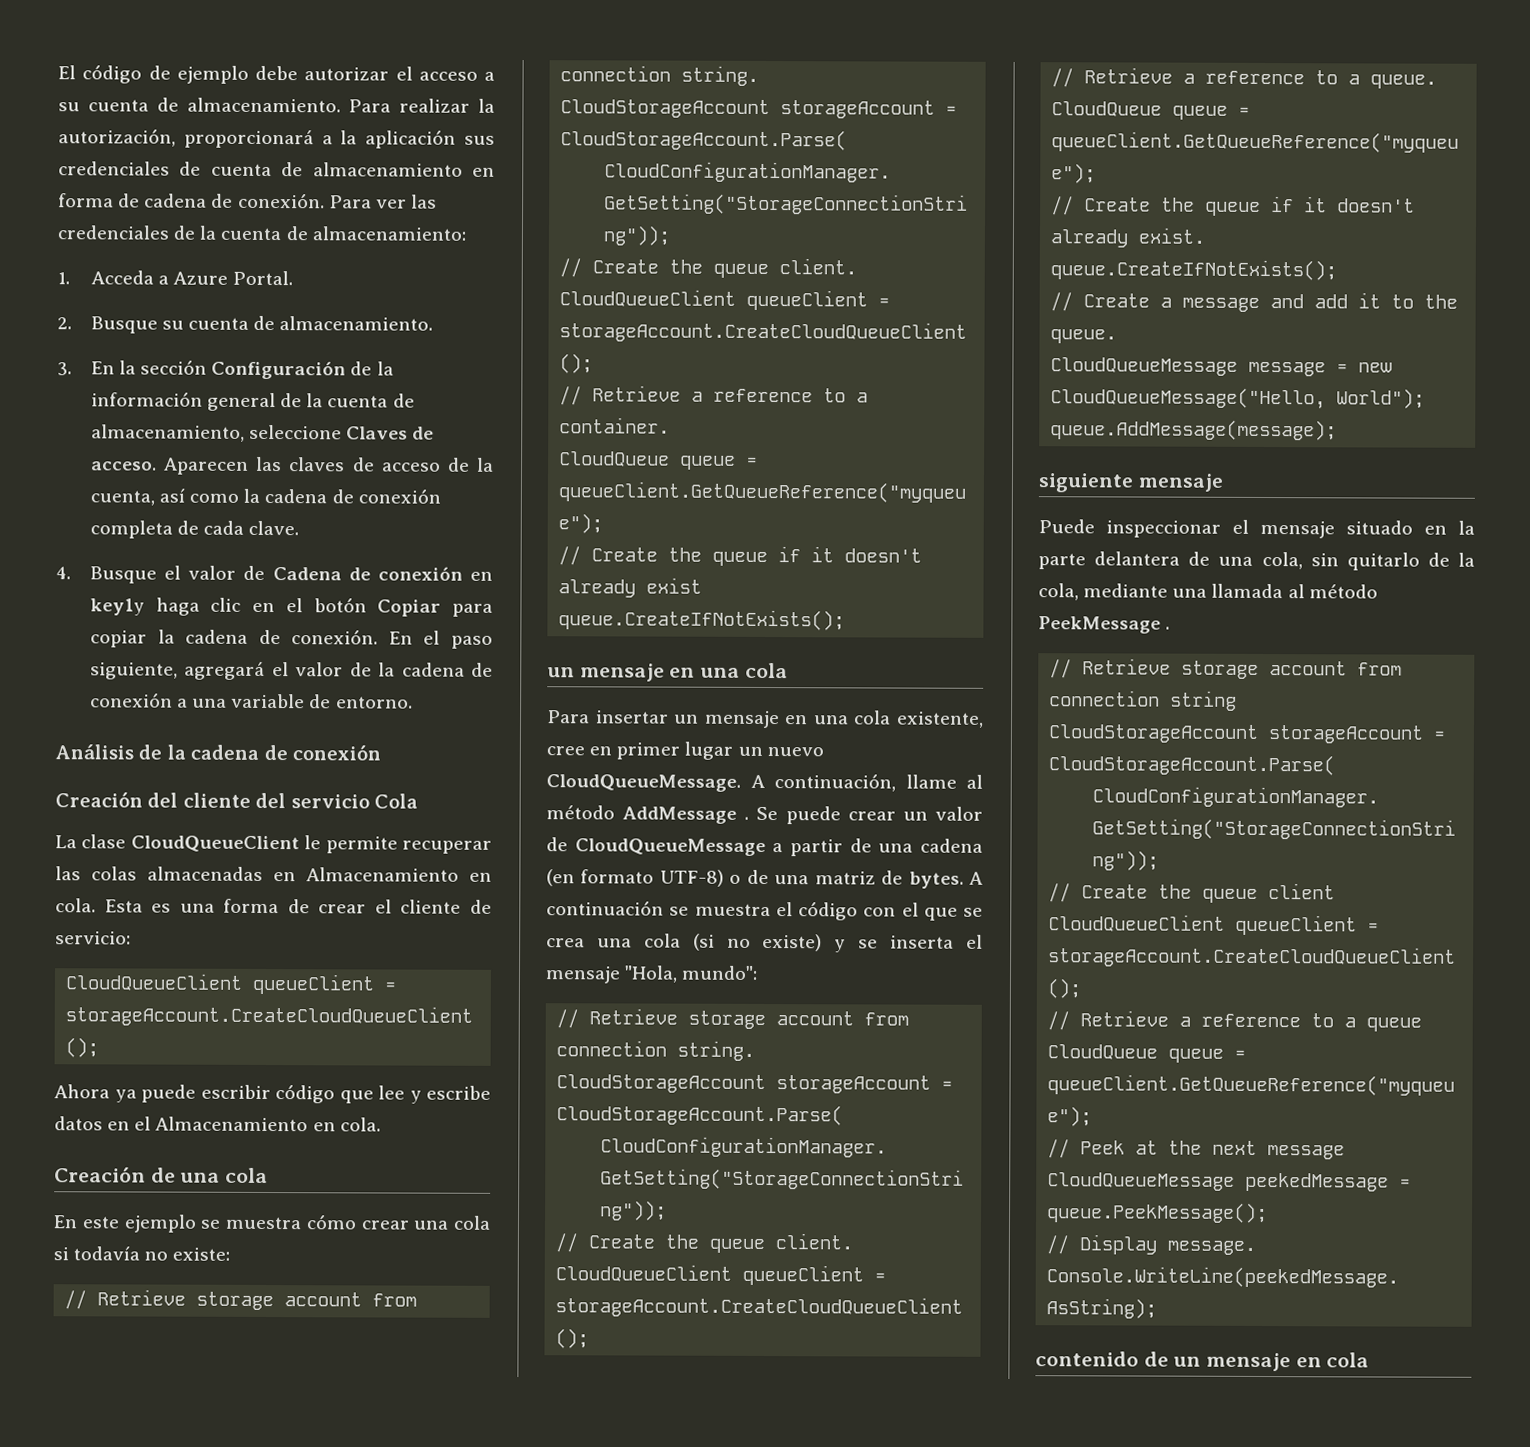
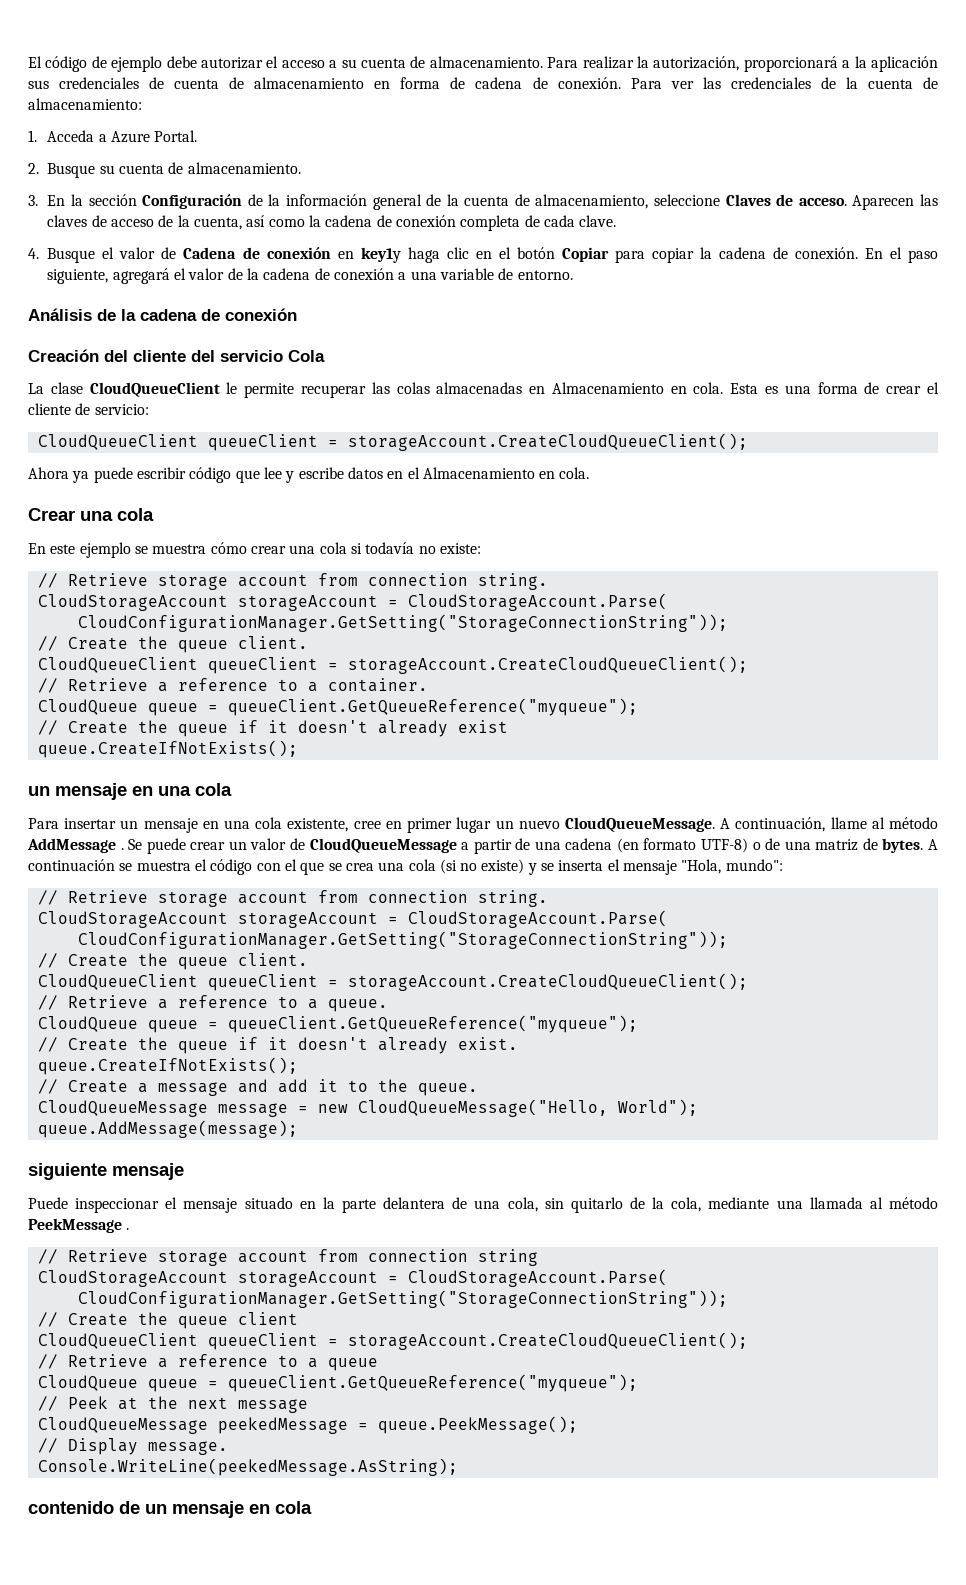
[54,1166,176,1183] Creación de -> [28,508,75,521] Crear

